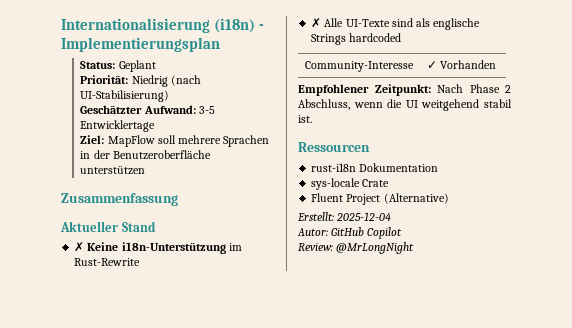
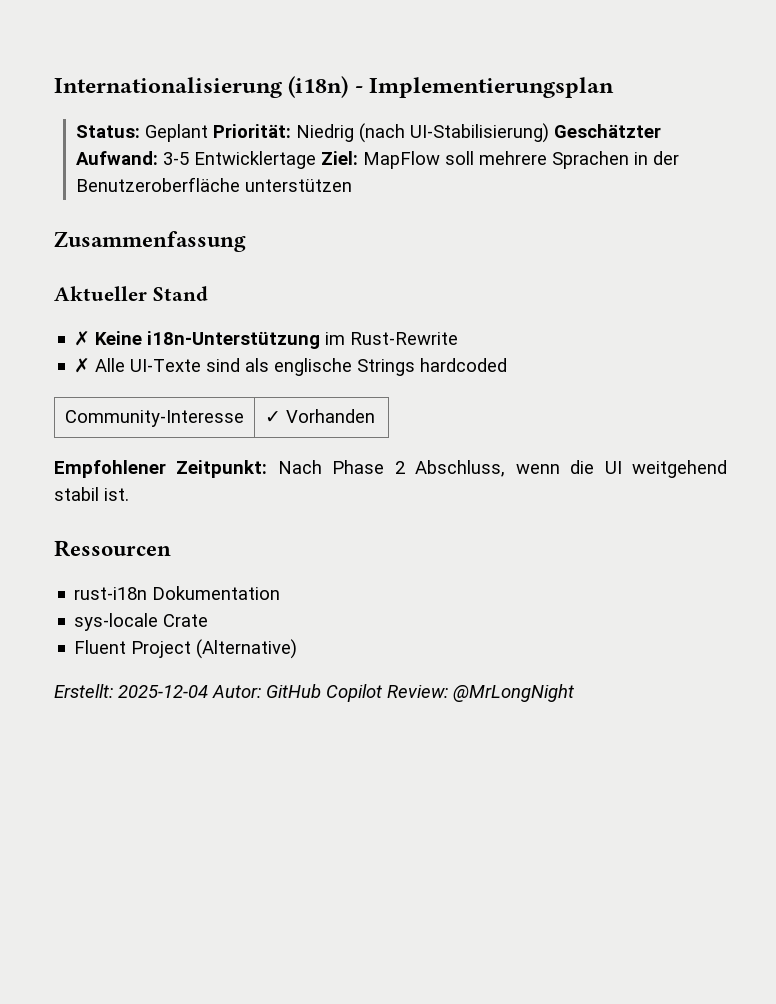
(156, 66) // -> (209, 133) none
(170, 96) // -> (550, 133) none
(156, 126) // -> (317, 160) none
(392, 216) // -> (208, 691) none
(403, 233) // -> (382, 693) none

